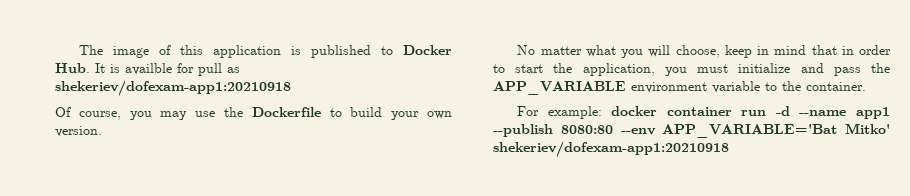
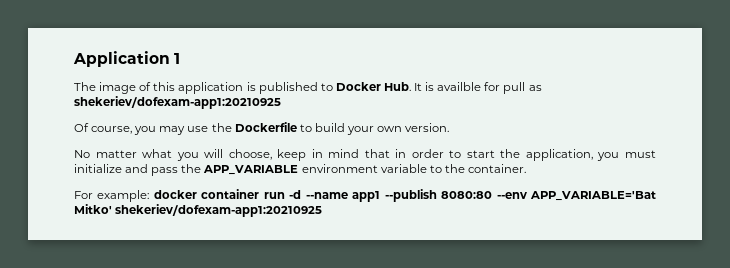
(79, 50) none -> [73,51,181,67] Application 1 //
[55,80,291,96] shekeriev/dofexam-app1:20210918 -> [74,96,281,109] shekeriev/dofexam-app1:20210925
[493,141,729,157] shekeriev/dofexam-app1:20210918 -> [115,204,323,217] shekeriev/dofexam-app1:20210925

